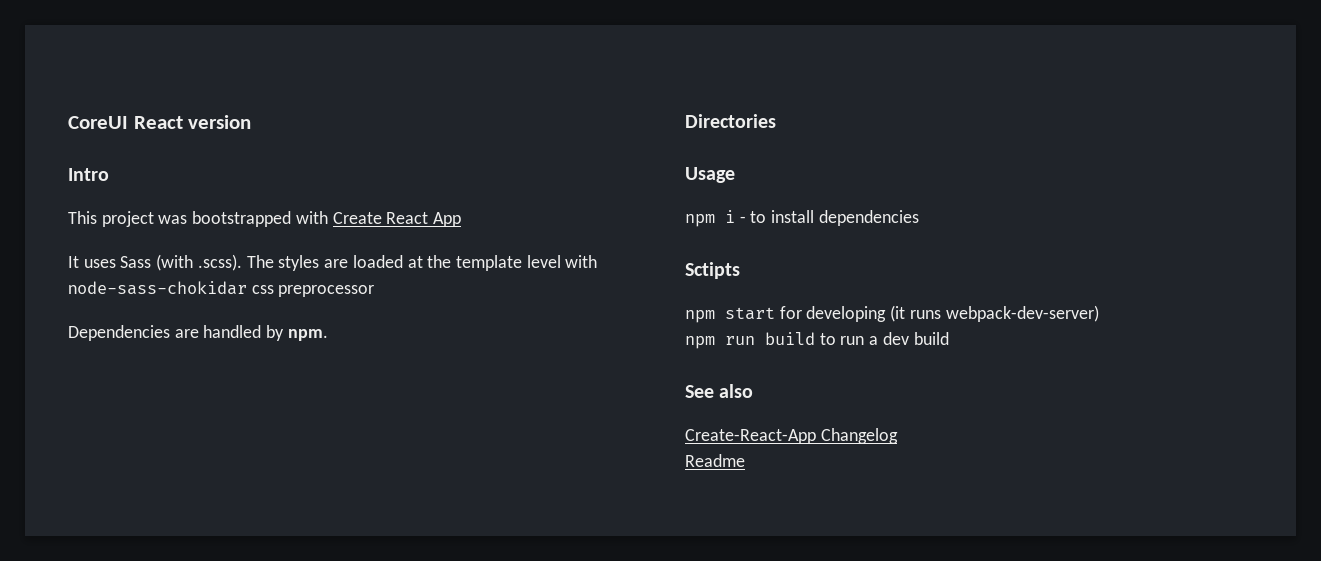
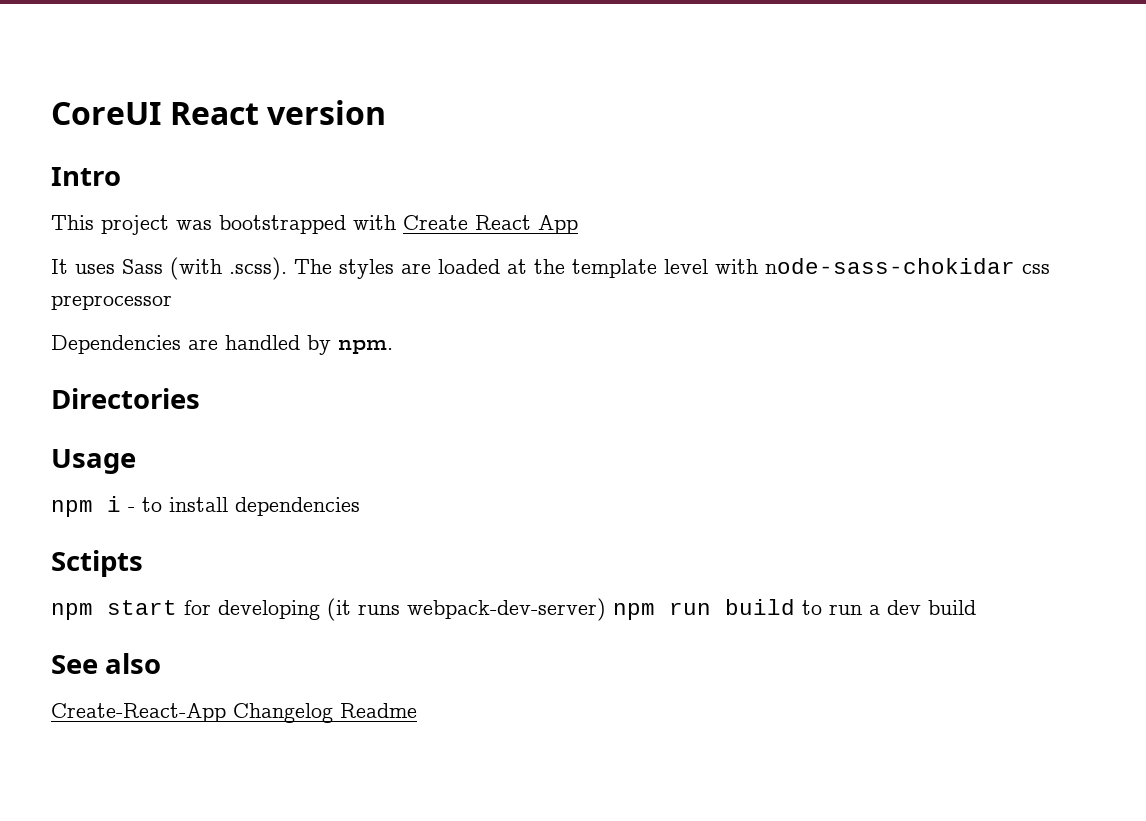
(1099, 313) // -> (606, 609) none
(898, 436) // -> (333, 713) none

